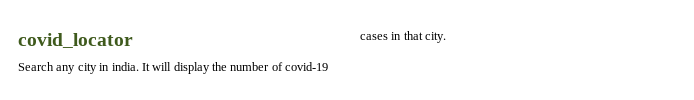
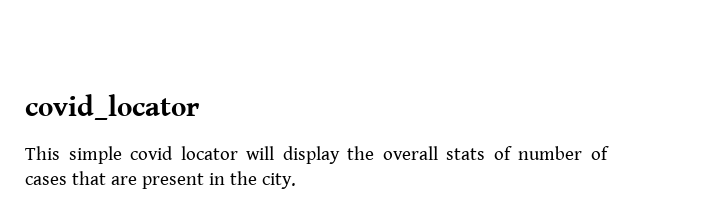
[18,62,329,74] [360,31,423,40] Search any city in india. It will display the number of covid-19 cases in that -> [25,146,609,164] [25,171,257,189] This simple covid locator will display the overall stats of number of cases that are present in the

